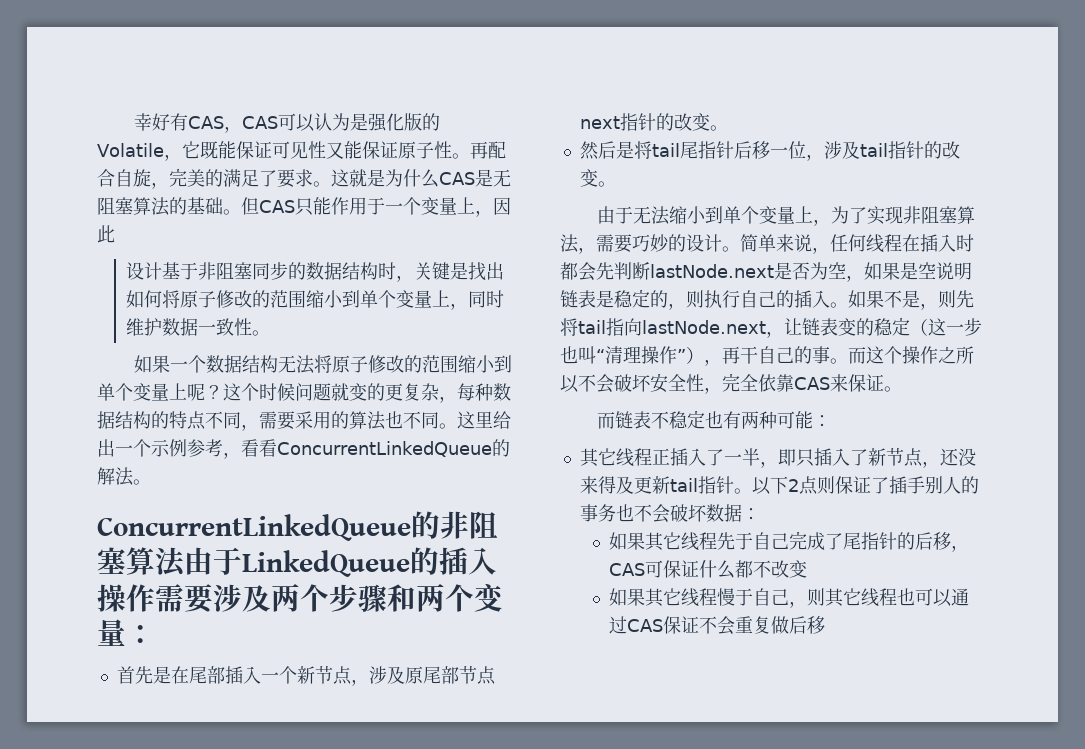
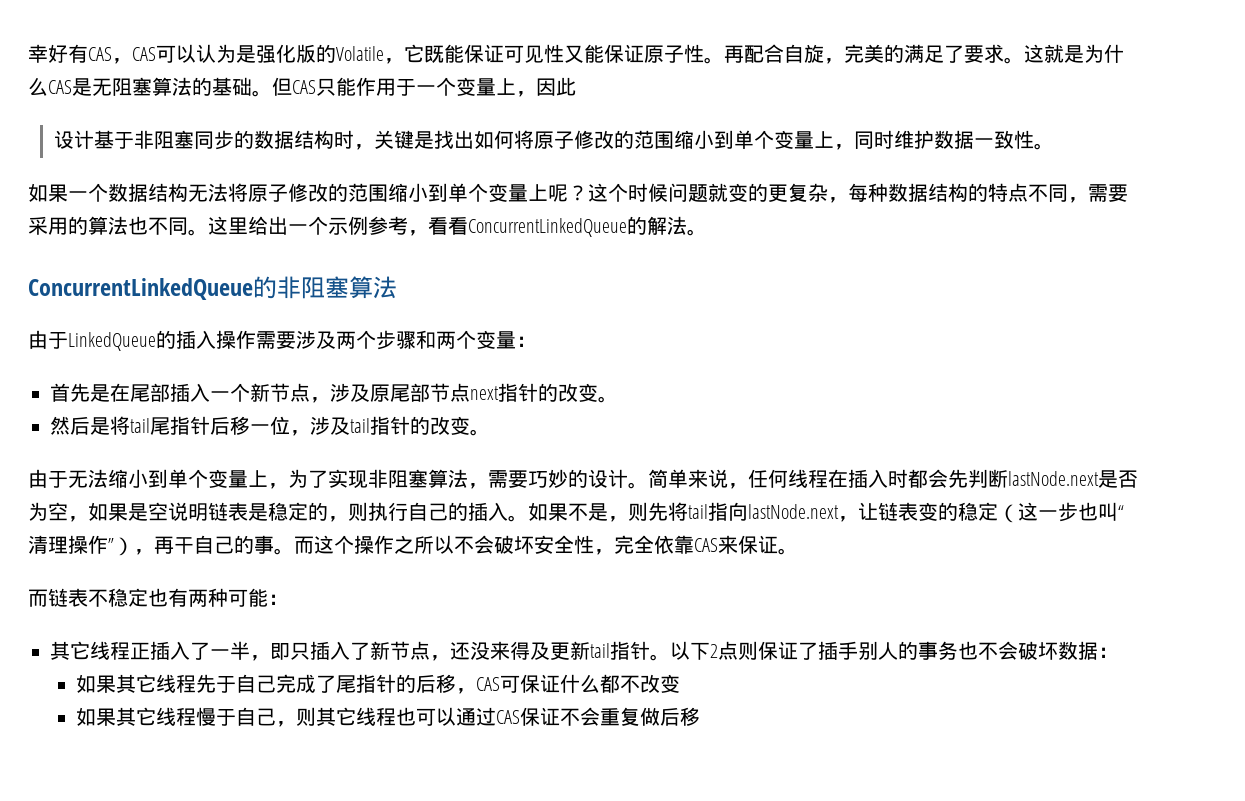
(186, 562) none -> (397, 287) //

